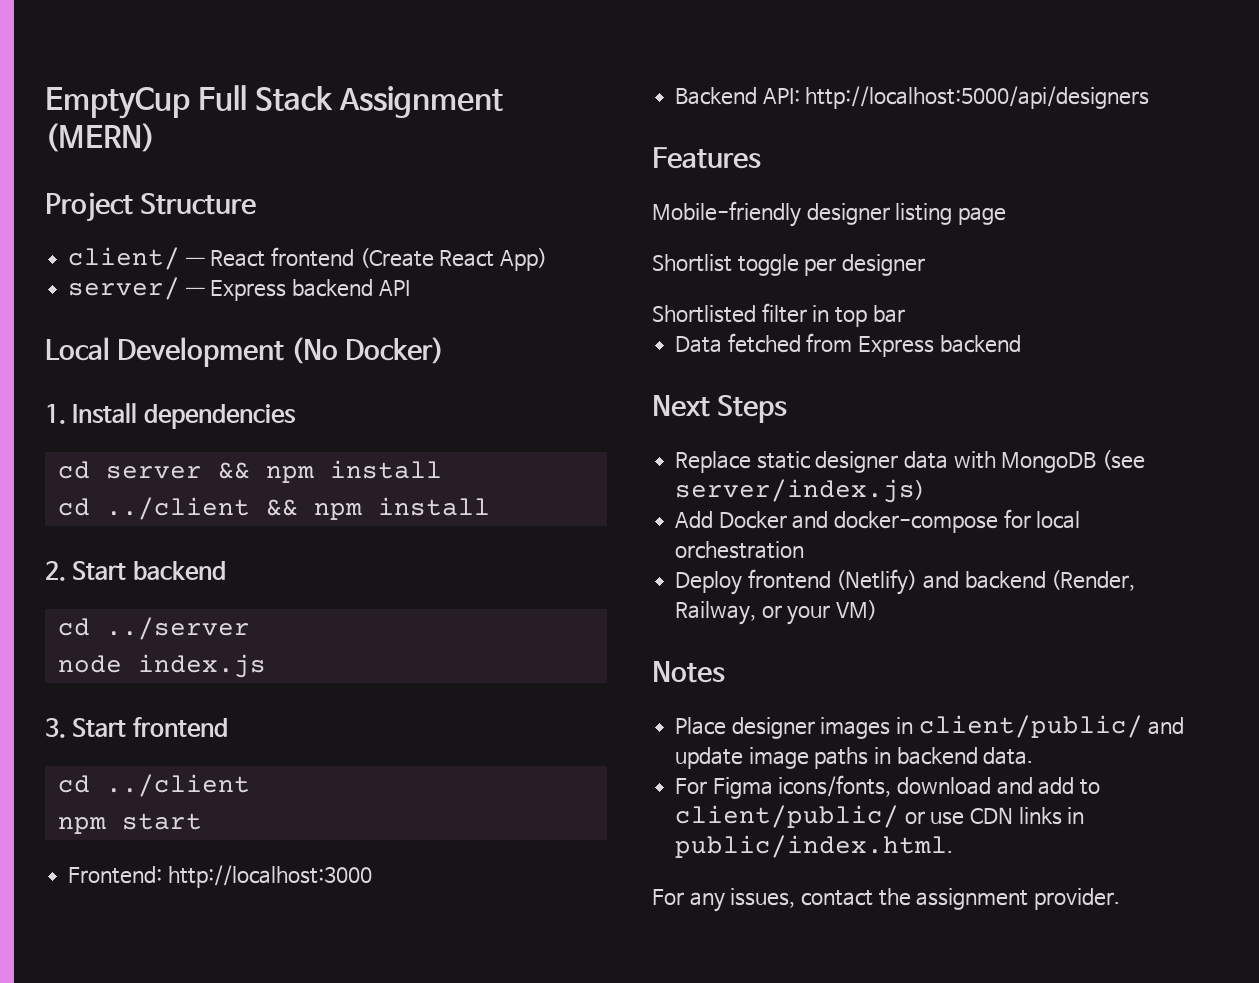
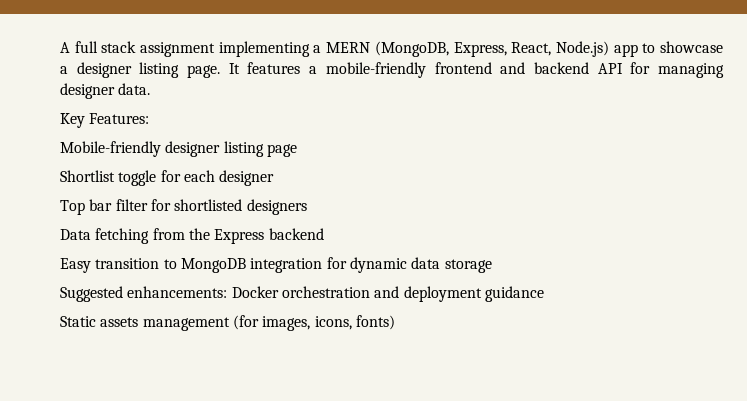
[45,85,503,119] [45,123,155,152] [45,192,257,222] [68,247,548,271] [68,277,410,301] [45,337,445,367] [45,403,296,429] [57,460,442,483] [57,497,490,520] [45,561,226,581] [57,617,250,640] [57,654,266,678] [45,717,228,738] [57,774,250,797] [57,813,202,834] [68,865,372,888] [675,86,1150,109] [652,147,761,169] EmptyCup Full Stack Assignment (MERN) // Project Structure // client/ — React frontend (Create React App) // server/ — Express backend API // Local Development (No Docker) // 1. Install dependencies // cd server && npm install // cd ../client && npm install // 2. Start backend // cd ../server // node index.js // 3. Start frontend // cd ../client // npm start // Frontend: http://localhost:3000 // Backend API: http://localhost:5000/api/designers // Features -> [60,41,724,57] [60,62,725,78] [60,83,151,99] [60,113,150,128] A full stack assignment implementing a MERN (MongoDB, Express, React, Node.js) app to showcase a designer listing page. It features a mobile-friendly frontend and backend API for managing designer data. // Key Features:
[804,258,837,276] per -> [160,170,215,182] for each
[652,303,905,327] [675,333,1021,357] [652,395,788,423] [675,450,1146,473] [675,479,925,503] [675,509,1081,533] [675,541,805,559] [675,569,1136,595] [675,600,878,625] [652,661,725,683] [675,715,1185,739] [675,747,1034,769] [675,775,1101,799] [675,805,1085,828] [675,835,954,858] [652,888,1120,912] Shortlisted filter in top bar // Data fetched from Express backend // Next Steps // Replace static designer data with MongoDB (see server/index.js) // Add Docker and docker-compose for local orchestration // Deploy frontend (Netlify) and backend (Render, Railway, or your VM) // Notes // Place designer images in client/public/ and update image paths in backend data. // For Figma icons/fonts, download and add to client/public/ or use CDN links in public/index.html. // For any issues, contact the assignment provider. -> [60,199,307,215] [60,228,324,244] [60,257,492,273] [60,286,544,302] [60,315,395,331] Top bar filter for shortlisted designers // Data fetching from the Express backend // Easy transition to MongoDB integration for dynamic data storage // Suggested enhancements: Docker orchestration and deployment guidance // Static assets management (for images, icons, fonts)

